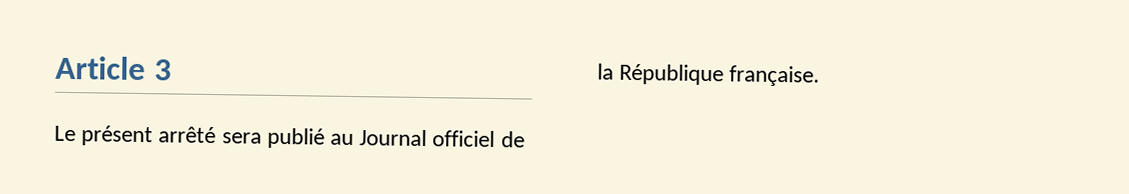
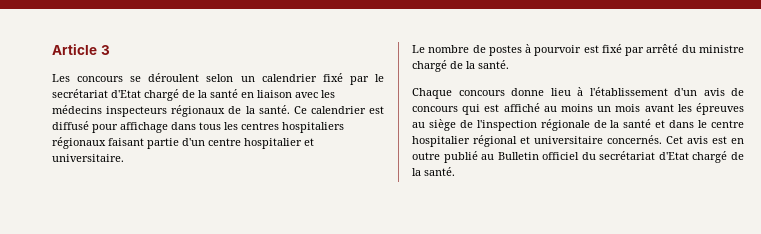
[54,125,525,149] [597,63,821,87] Le présent arrêté sera publié au Journal officiel de la République française. -> [52,73,384,85] [52,89,335,101] [52,105,384,117] [52,121,344,133] [52,137,314,149] [52,154,124,162] [412,44,744,56] [412,60,509,72] [412,87,744,99] [412,103,744,115] [412,119,744,131] [412,135,744,147] [412,151,744,163] [412,167,455,176] Les concours se déroulent selon un calendrier fixé par le secrétariat d'Etat chargé de la santé en liaison avec les médecins inspecteurs régionaux de la santé. Ce calendrier est diffusé pour affichage dans tous les centres hospitaliers régionaux faisant partie d'un centre hospitalier et universitaire. // Le nombre de postes à pourvoir est fixé par arrêté du ministre chargé de la santé. // Chaque concours donne lieu à l'établissement d'un avis de concours qui est affiché au moins un mois avant les épreuves au siège de l'inspection régionale de la santé et dans le centre hospitalier régional et universitaire concernés. Cet avis est en outre publié au Bulletin officiel du secrétariat d'Etat chargé de la santé.

